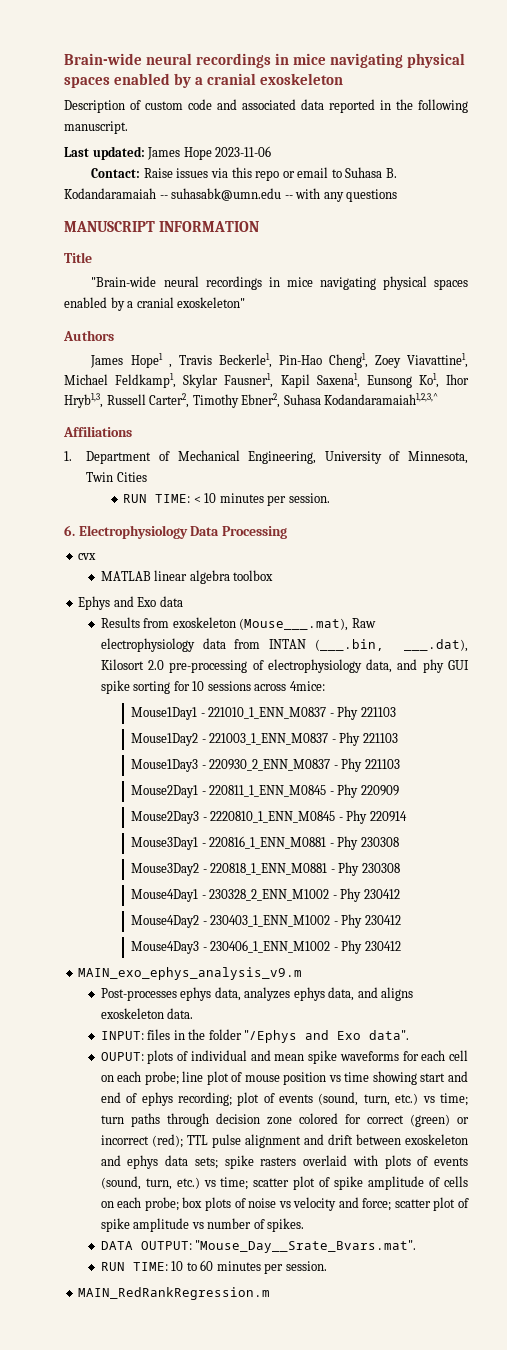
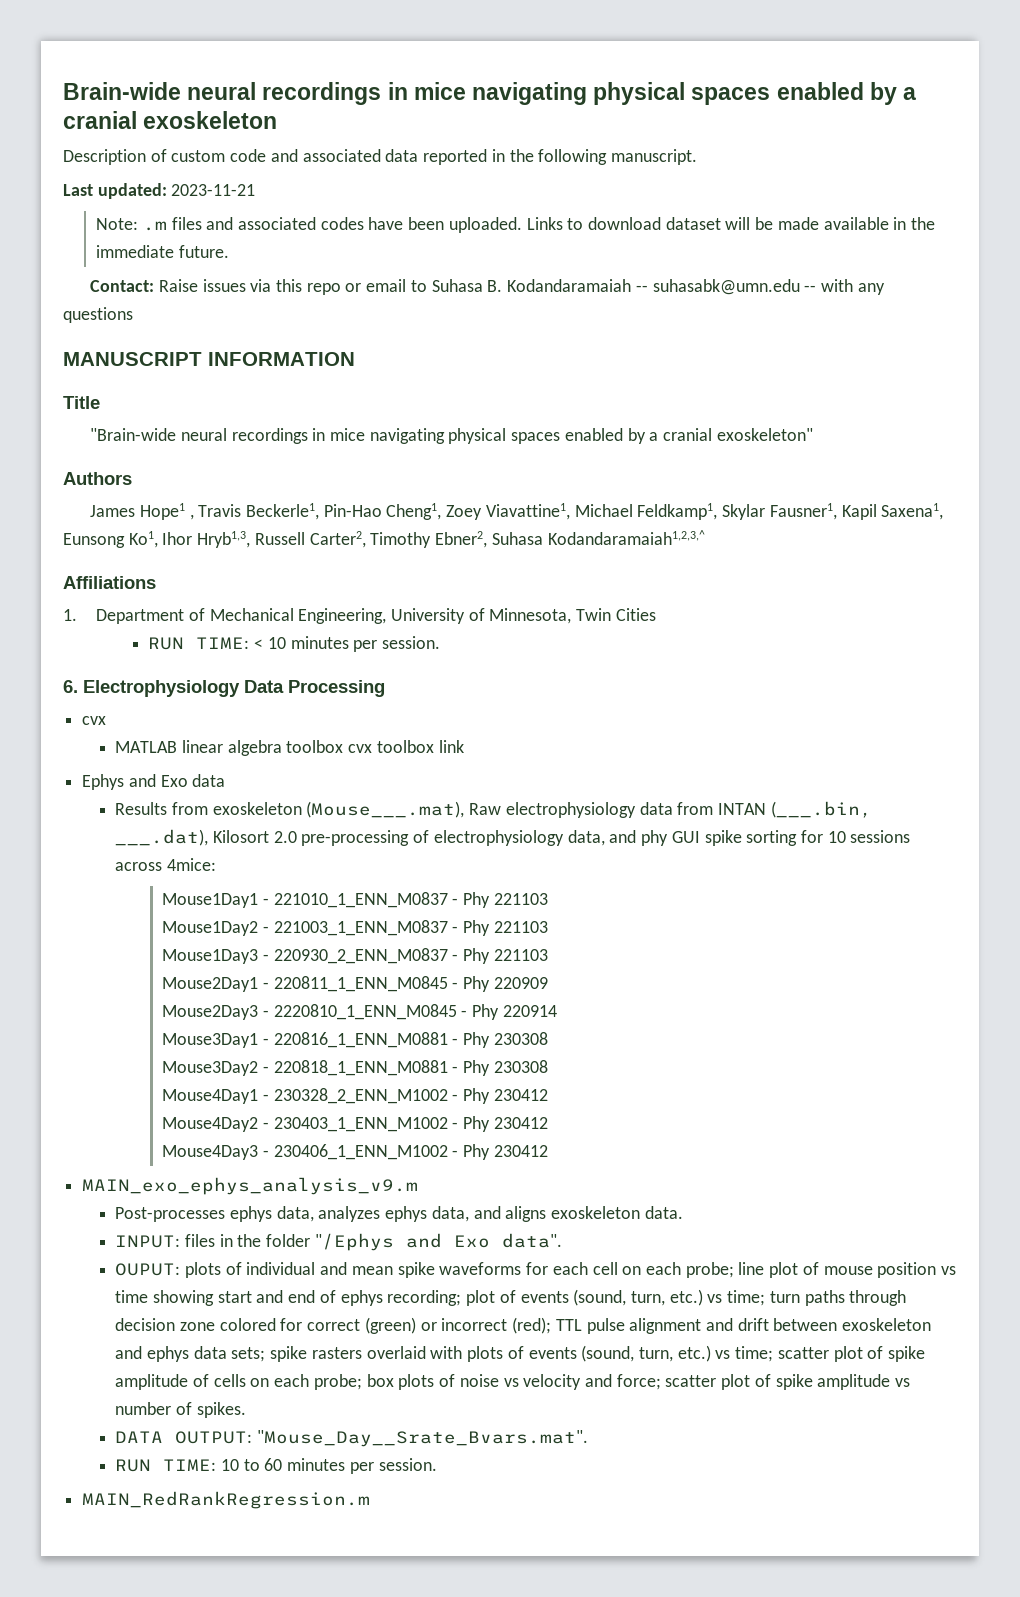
[147,146,272,160] James Hope 2023-11-06 -> [171,184,256,196] [96,217,936,233] [96,245,229,258] 2023-11-21 // Note: .m files and associated codes have been uploaded. Links to download dataset will be made available in the immediate future.
(274, 575) none -> [348,740,464,753] cvx toolbox link

